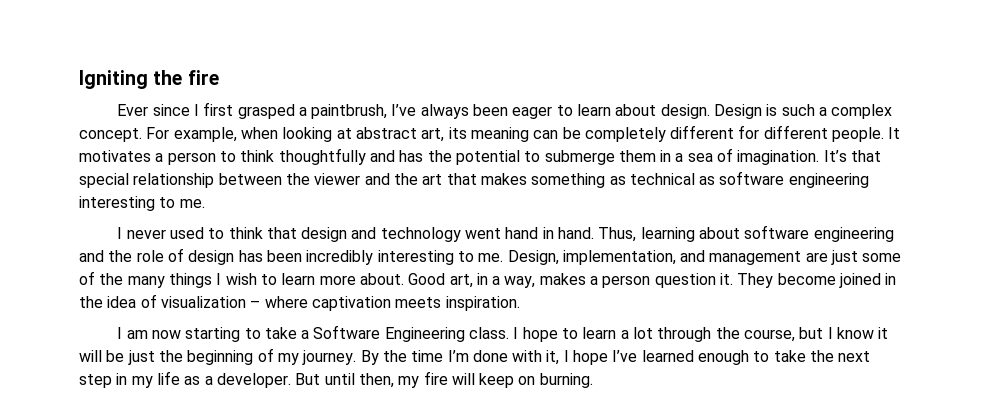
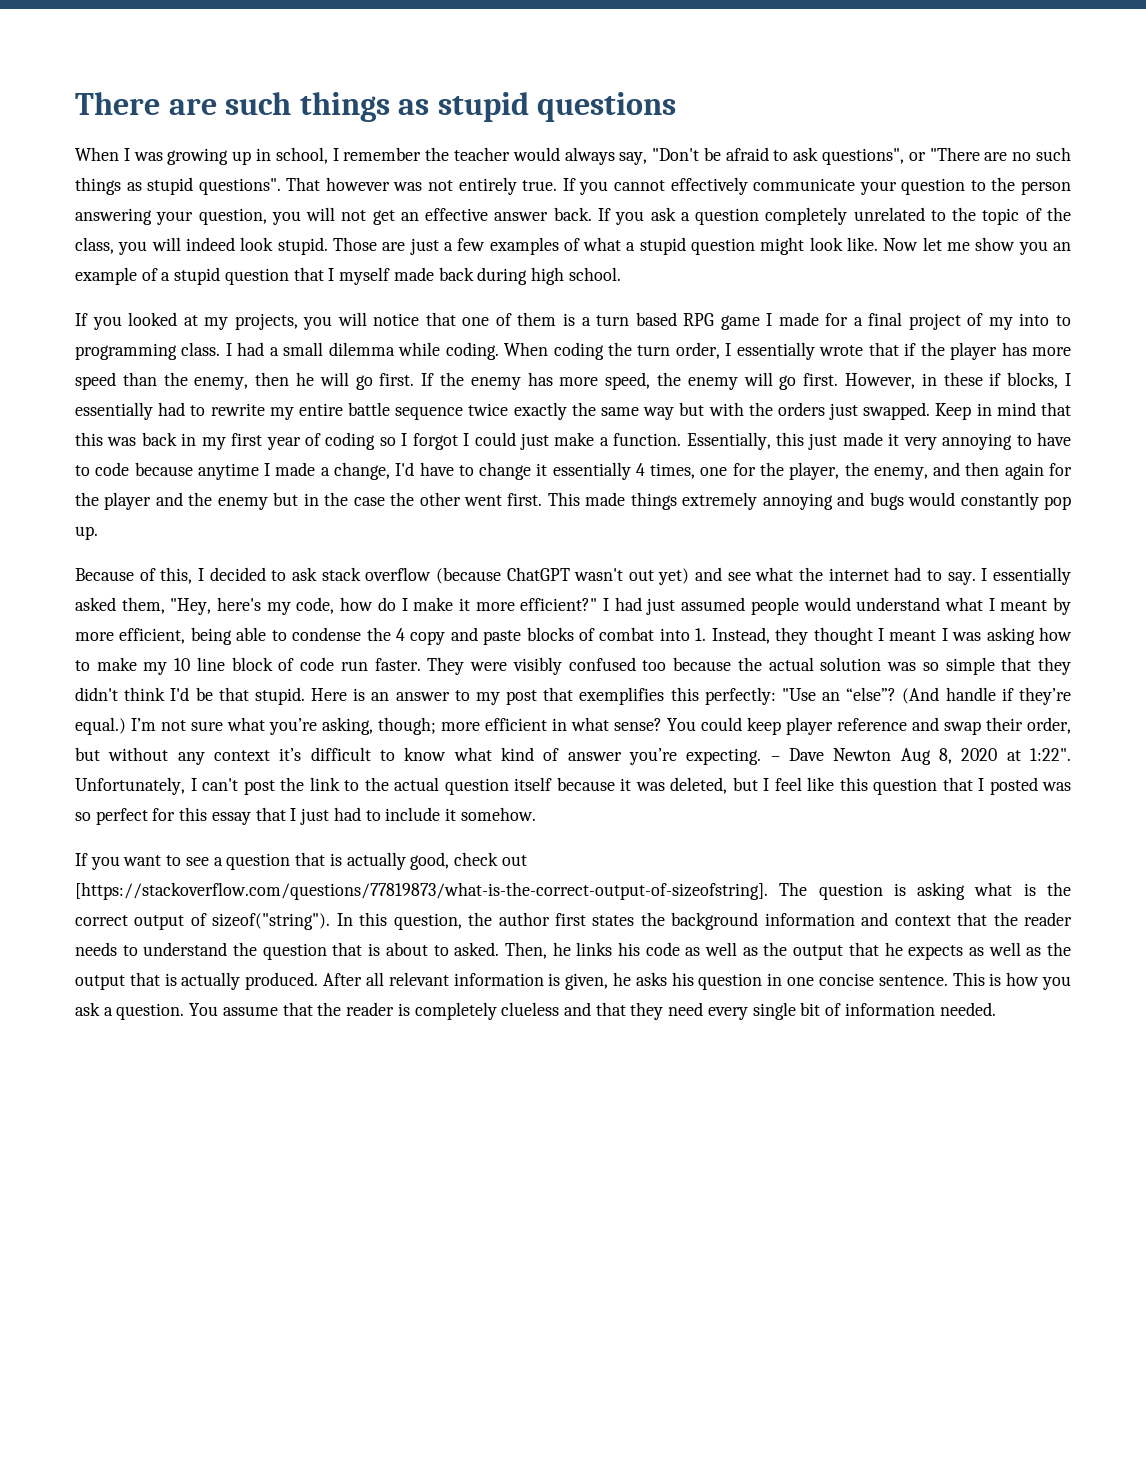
[79,70,219,89] [117,102,893,119] [79,125,901,142] [79,148,882,165] [79,171,869,188] [79,196,205,211] [117,225,894,242] [79,248,902,265] [79,271,897,288] [79,294,520,311] [117,325,889,342] [79,348,871,365] [79,371,593,388] Igniting the fire // Ever since I first grasped a paintbrush, I’ve always been eager to learn about design. Design is such a complex concept. For example, when looking at abstract art, its meaning can be completely different for different people. It motivates a person to think thoughtfully and has the potential to submerge them in a sea of imagination. It’s that special relationship between the viewer and the art that makes something as technical as software engineering interesting to me. // I never used to think that design and technology went hand in hand. Thus, learning about software engineering and the role of design has been incredibly interesting to me. Design, implementation, and management are just some of the many things I wish to learn more about. Good art, in a way, makes a person question it. They become joined in the idea of visualization – where captivation meets inspiration. // I am now starting to take a Software Engineering class. I hope to learn a lot through the course, but I know it will be just the beginning of my journey. By the time I’m done with it, I hope I’ve learned enough to take the next step in my life as a developer. But until then, my fire will keep on burning. -> [75,92,677,122] [75,147,1071,165] [75,177,1071,195] [75,207,1071,225] [75,237,1072,255] [75,267,621,285] [75,312,1072,330] [75,342,1072,360] [75,372,1071,390] [75,402,1071,420] [75,432,1071,450] [75,462,1072,480] [75,492,1072,510] [75,526,98,540] [75,567,1072,585] [75,597,1071,615] [75,627,1072,645] [75,657,1072,675] [75,687,1071,705] [75,717,1071,735] [75,747,1072,765] [75,777,1071,795] [75,807,536,825] [75,852,527,870] [75,882,1072,900] [75,912,1073,930] [75,942,1072,960] [75,972,1072,990] [75,1002,996,1020] There are such things as stupid questions // When I was growing up in school, I remember the teacher would always say, "Don't be afraid to ask questions", or "There are no such things as stupid questions". That however was not entirely true. If you cannot effectively communicate your question to the person answering your question, you will not get an effective answer back. If you ask a question completely unrelated to the topic of the class, you will indeed look stupid. Those are just a few examples of what a stupid question might look like. Now let me show you an example of a stupid question that I myself made back during high school. // If you looked at my projects, you will notice that one of them is a turn based RPG game I made for a final project of my into to programming class. I had a small dilemma while coding. When coding the turn order, I essentially wrote that if the player has more speed than the enemy, then he will go first. If the enemy has more speed, the enemy will go first. However, in these if blocks, I essentially had to rewrite my entire battle sequence twice exactly the same way but with the orders just swapped. Keep in mind that this was back in my first year of coding so I forgot I could just make a function. Essentially, this just made it very annoying to have to code because anytime I made a change, I'd have to change it essentially 4 times, one for the player, the enemy, and then again for the player and the enemy but in the case the other went first. This made things extremely annoying and bugs would constantly pop up. // Because of this, I decided to ask stack overflow (because ChatGPT wasn't out yet) and see what the internet had to say. I essentially asked them, "Hey, here's my code, how do I make it more efficient?" I had just assumed people would understand what I meant by more efficient, being able to condense the 4 copy and paste blocks of combat into 1. Instead, they thought I meant I was asking how to make my 10 line block of code run faster. They were visibly confused too because the actual solution was so simple that they didn't think I'd be that stupid. Here is an answer to my post that exemplifies this perfectly: "Use an “else”? (And handle if they’re equal.) I’m not sure what you’re asking, though; more efficient in what sense? You could keep player reference and swap their order, but without any context it’s difficult to know what kind of answer you’re expecting. – Dave Newton Aug 8, 2020 at 1:22". Unfortunately, I can't post the link to the actual question itself because it was deleted, but I feel like this question that I posted was so perfect for this essay that I just had to include it somehow. // If you want to see a question that is actually good, check out [https://stackoverflow.com/questions/77819873/what-is-the-correct-output-of-sizeofstring]. The question is asking what is the correct output of sizeof("string"). In this question, the author first states the background information and context that the reader needs to understand the question that is about to asked. Then, he links his code as well as the output that he expects as well as the output that is actually produced. After all relevant information is given, he asks his question in one concise sentence. This is how you ask a question. You assume that the reader is completely clueless and that they need every single bit of information needed.

